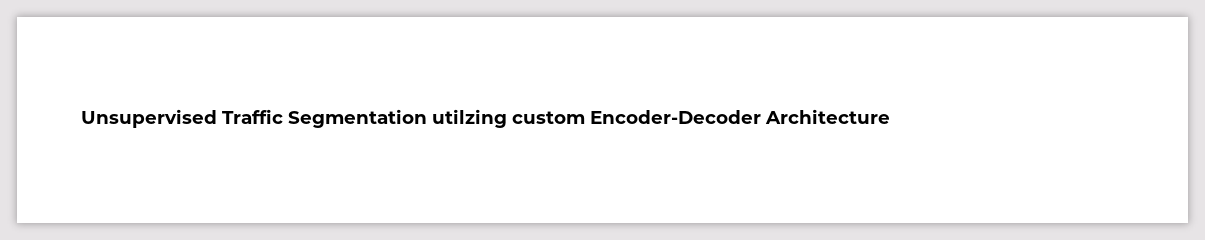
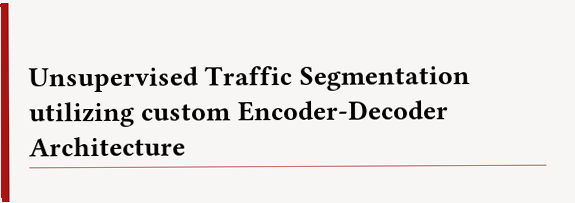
[432,109,507,128] utilzing -> [29,101,135,128] utilizing

